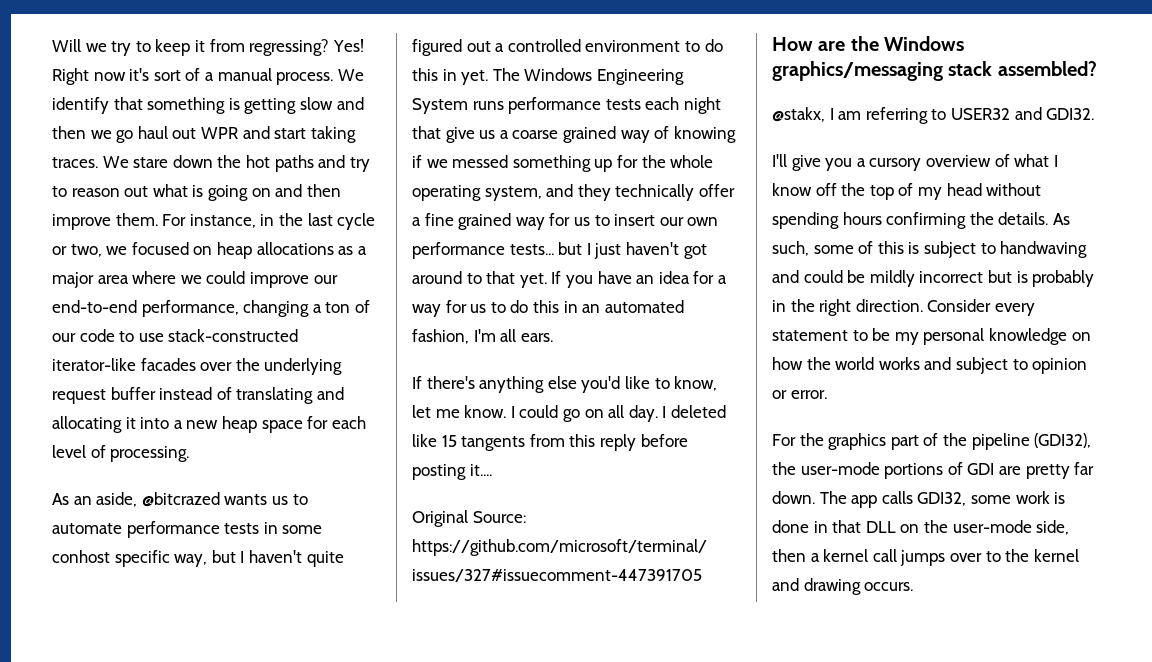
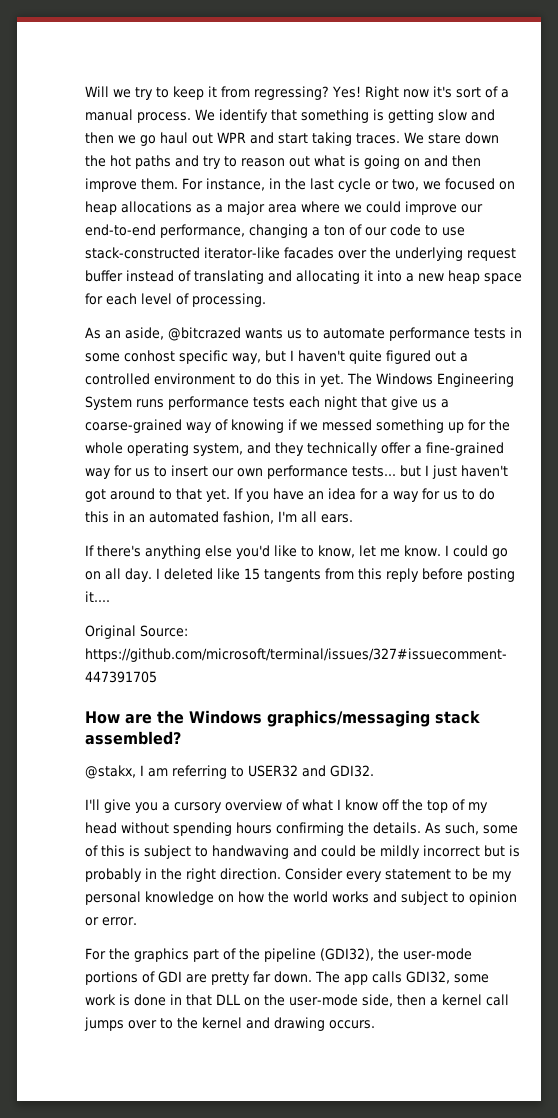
[512,126,616,143] coarse grained -> [85,419,182,433] coarse-grained
[424,213,512,230] fine grained -> [426,442,504,456] fine-grained

